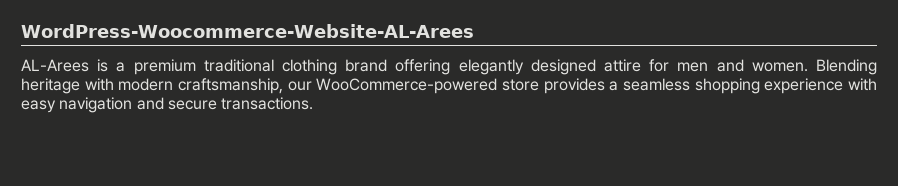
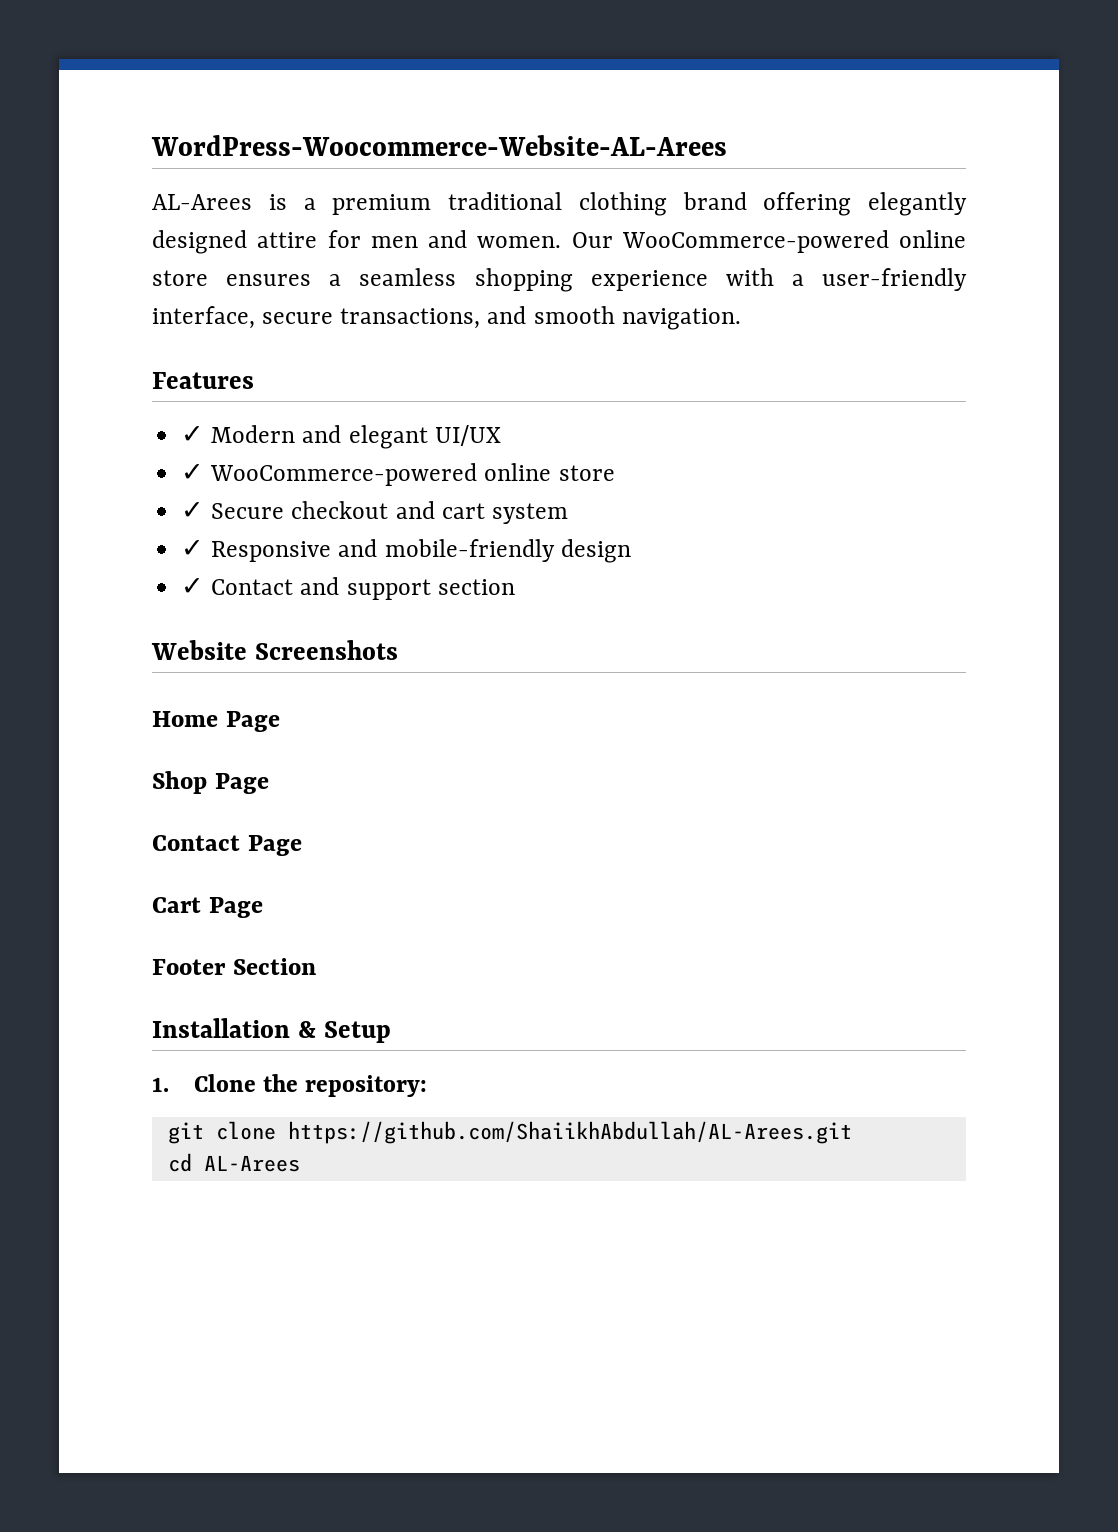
[816,59,878,75] [21,78,605,94] Blending heritage with modern craftsmanship, our WooCommerce-powered store provides -> [571,230,966,253] [152,270,312,286] Our WooCommerce-powered online store ensures
[21,97,314,113] easy navigation and secure transactions. -> [791,268,967,291] [152,306,741,330] [152,372,254,389] [181,425,501,449] [181,463,615,486] [181,501,568,524] [181,539,631,563] [181,577,515,600] [151,640,398,660] [152,711,280,732] [152,771,269,794] [152,835,302,856] [152,897,263,918] [152,958,316,975] [152,1018,391,1043] [152,1074,428,1097] [167,1121,852,1144] [167,1153,300,1172] a user-friendly interface, secure transactions, and smooth navigation. // Features // ✓ Modern and elegant UI/UX // ✓ WooCommerce-powered online store // ✓ Secure checkout and cart system // ✓ Responsive and mobile-friendly design // ✓ Contact and support section // Website Screenshots // Home Page // Shop Page // Contact Page // Cart Page // Footer Section // Installation & Setup // 1. Clone the repository: // git clone https://github.com/ShaiikhAbdullah/AL-Arees.git // cd AL-Arees

